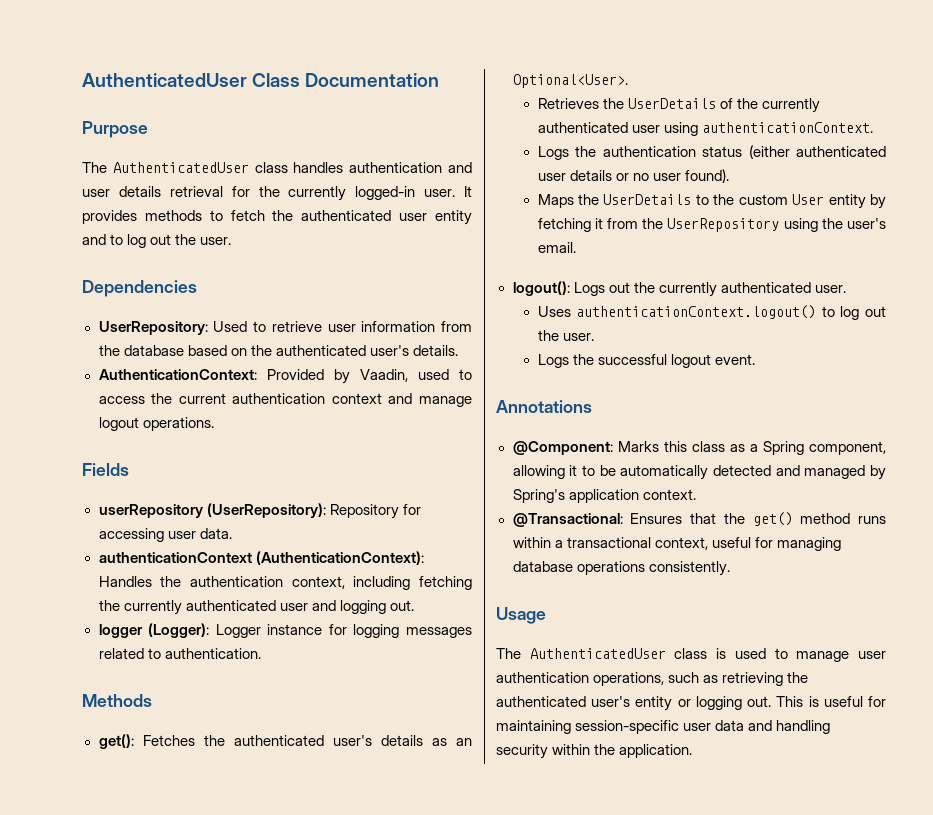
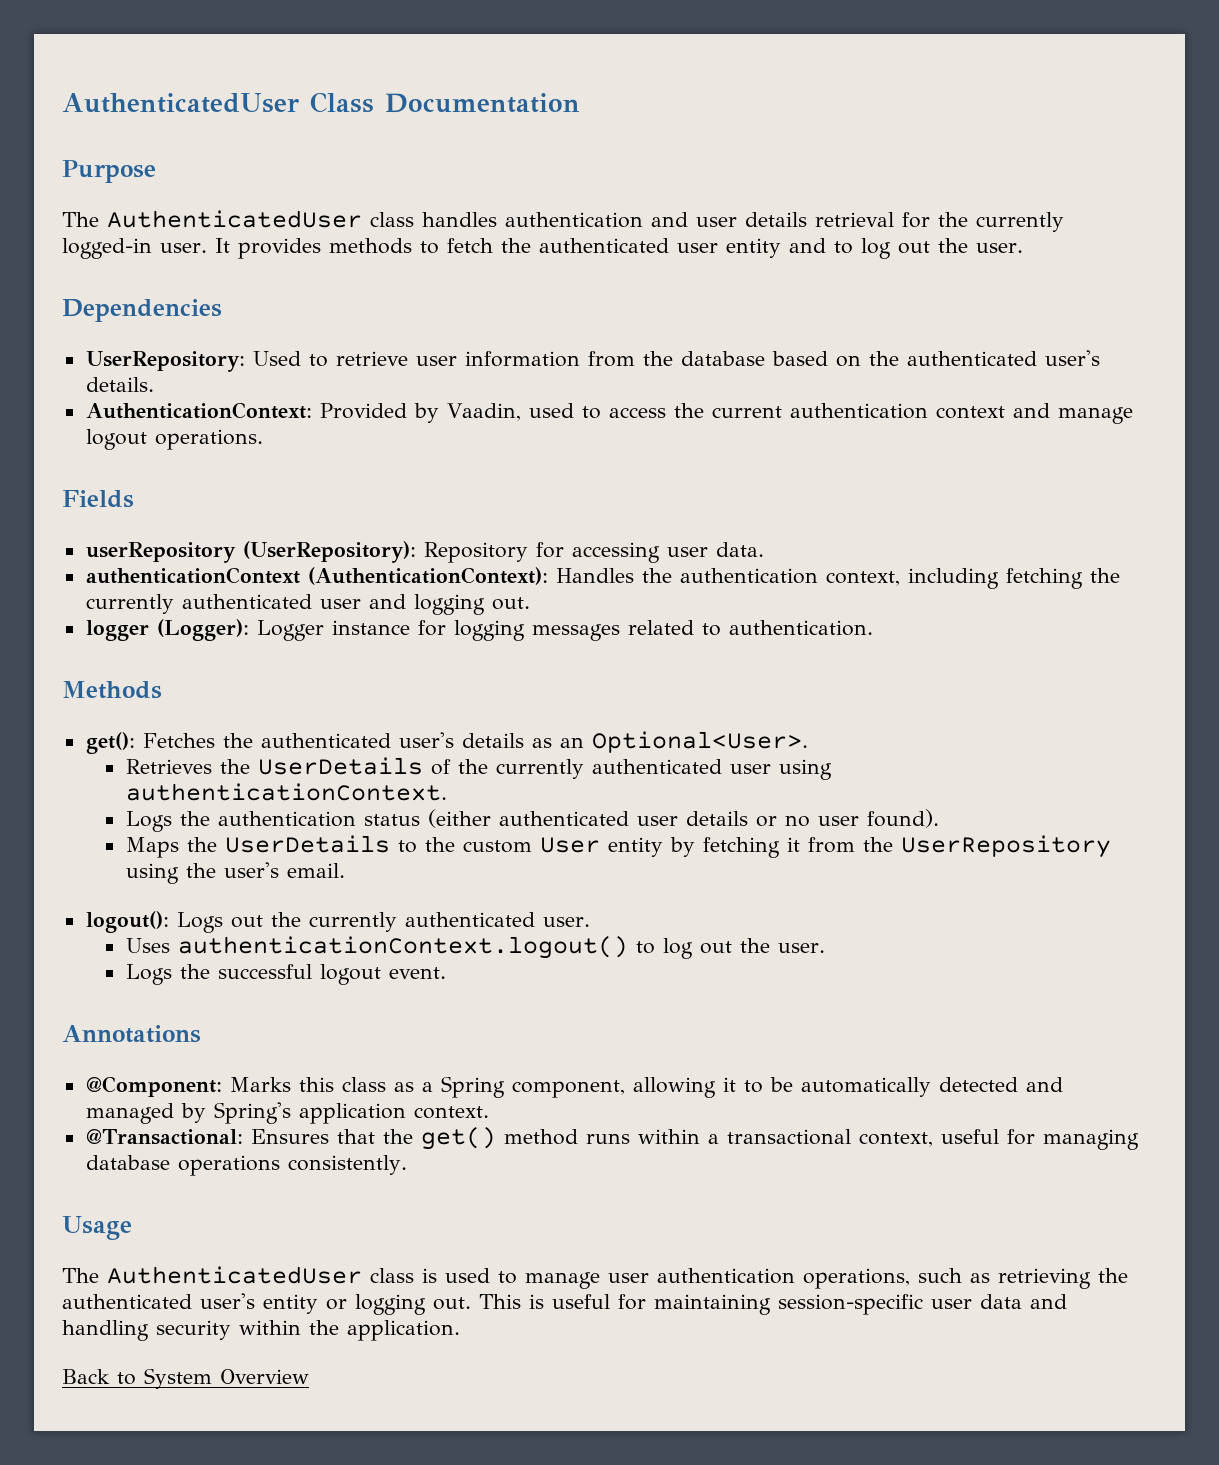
(693, 751) none -> [62,1368,309,1389] // Back to System Overview

